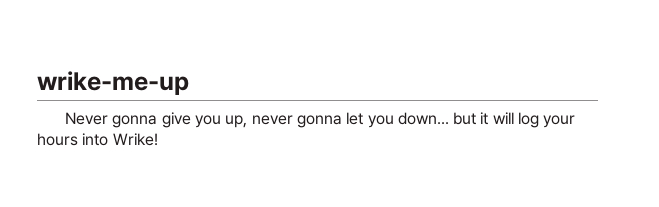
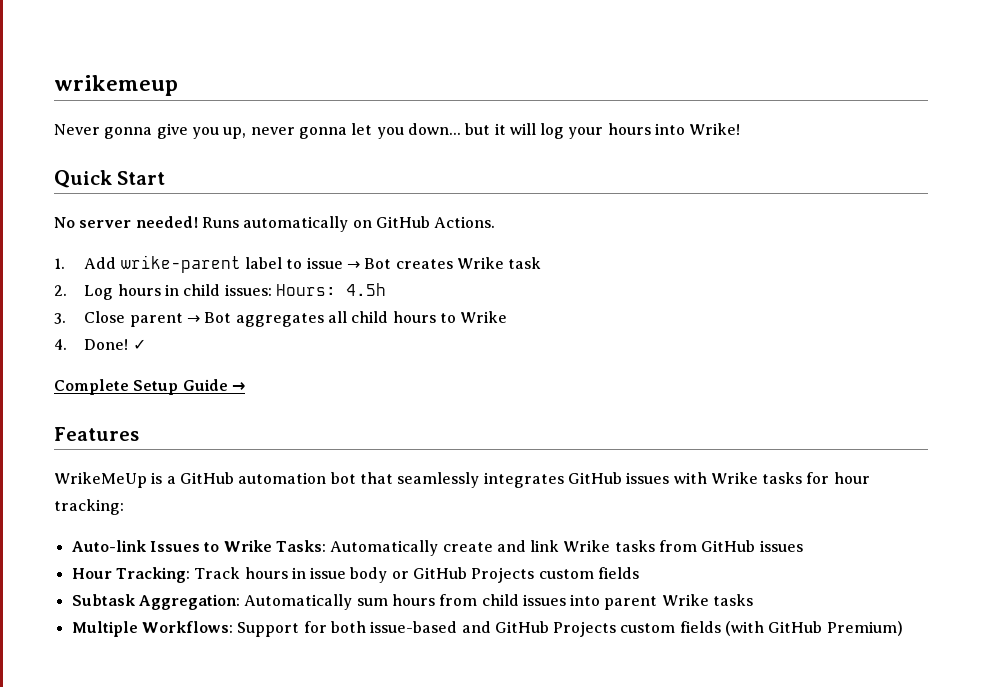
[37,71,189,95] wrike-me-up -> [54,75,178,96] wrikemeup
(158, 139) none -> [54,170,166,188] [54,216,496,232] [54,255,542,273] [54,283,386,300] [54,311,508,327] [54,339,146,350] [54,379,245,395] [54,427,139,441] [54,472,870,488] [54,499,124,515] [71,540,803,556] [71,567,640,583] [71,594,754,610] [71,621,903,637] // Quick Start // No server needed! Runs automatically on GitHub Actions. // 1. Add wrike-parent label to issue → Bot creates Wrike task // 2. Log hours in child issues: Hours: 4.5h // 3. Close parent → Bot aggregates all child hours to Wrike // 4. Done! ✓ // Complete Setup Guide → // Features // WrikeMeUp is a GitHub automation bot that seamlessly integrates GitHub issues with Wrike tasks for hour tracking: // Auto-link Issues to Wrike Tasks: Automatically create and link Wrike tasks from GitHub issues // Hour Tracking: Track hours in issue body or GitHub Projects custom fields // Subtask Aggregation: Automatically sum hours from child issues into parent Wrike tasks // Multiple Workflows: Support for both issue-based and GitHub Projects custom fields (with GitHub Premium)

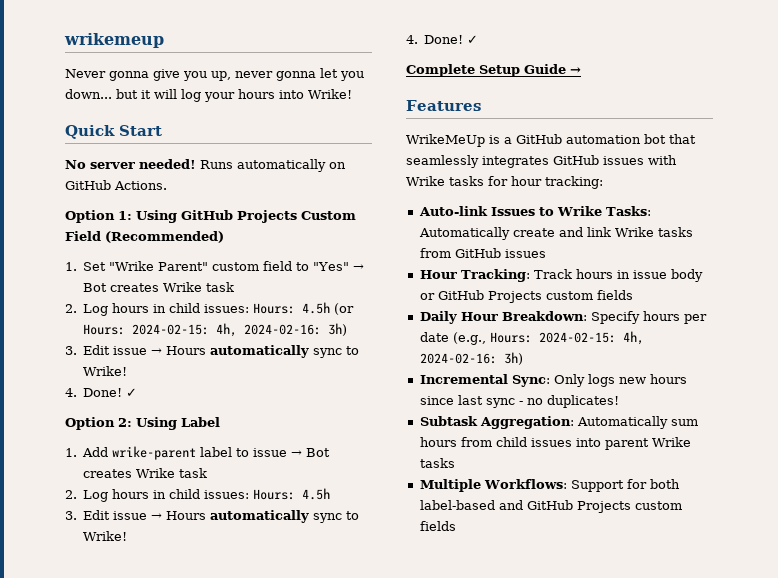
(496, 222) none -> [65,210,356,223] [65,231,224,243] [65,261,365,271] [83,282,235,292] [65,302,355,316] [83,323,348,337] [65,345,360,358] [83,366,128,376] [65,388,138,397] [65,417,220,430] // Option 1: Using GitHub Projects Custom Field (Recommended) // 1. Set "Wrike Parent" custom field to "Yes" → Bot creates Wrike task // 2. Log hours in child issues: Hours: 4.5h (or Hours: 2024-02-15: 4h, 2024-02-16: 3h) // 3. Edit issue → Hours automatically sync to Wrike! // 4. Done! ✓ // Option 2: Using Label
[84,311,508,327] Close parent → Bot aggregates all child hours to Wrike -> [83,510,360,523] [83,531,128,541] Edit issue → Hours automatically sync to Wrike!
(640, 573) none -> [419,311,707,324] [419,331,644,345] [419,352,523,365] [419,374,687,387] [419,395,619,408] // Daily Hour Breakdown: Specify hours per date (e.g., Hours: 2024-02-15: 4h, 2024-02-16: 3h) // Incremental Sync: Only logs new hours since last sync - no duplicates!
[370,621,458,633] issue-based -> [419,500,495,510] label-based
[725,621,903,636] (with GitHub Premium) -> (456, 526) none

